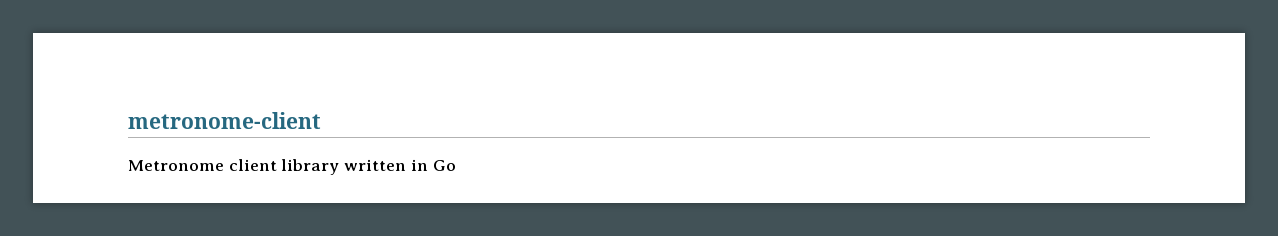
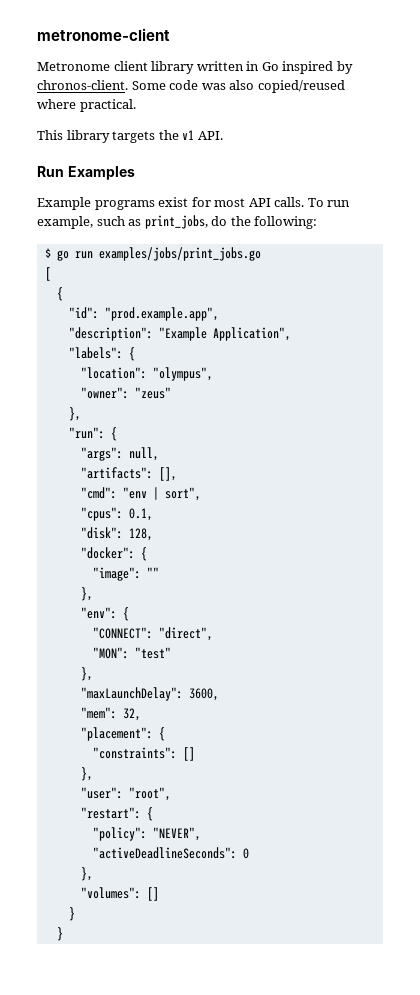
(456, 165) none -> [282,61,353,74] [37,80,345,93] [37,99,136,112] [37,130,223,143] [37,166,135,180] [37,197,351,210] [37,215,318,229] [44,247,261,261] [44,267,51,281] [56,287,63,301] [68,307,219,321] [68,327,291,341] [68,347,135,361] [80,367,213,381] [80,387,171,399] [68,407,81,421] [68,427,117,441] [80,447,159,461] [80,467,177,481] [80,487,201,501] [80,507,153,521] [80,527,153,541] [80,547,147,561] [92,567,159,581] [80,587,93,601] [80,607,129,621] [92,627,213,641] [92,647,171,659] [80,667,93,681] [80,687,219,701] [80,707,141,721] [80,727,165,741] [92,747,195,761] [80,767,93,781] [80,787,171,801] [80,807,153,821] [92,827,201,841] [92,847,249,859] [80,867,93,881] [80,887,159,901] [68,907,75,921] [56,927,63,941] inspired by chronos-client. Some code was also copied/reused where practical. // This library targets the v1 API. // Run Examples // Example programs exist for most API calls. To run example, such as print_jobs, do the following: // $ go run examples/jobs/print_jobs.go // [ // { // "id": "prod.example.app", // "description": "Example Application", // "labels": { // "location": "olympus", // "owner": "zeus" // }, // "run": { // "args": null, // "artifacts": [], // "cmd": "env | sort", // "cpus": 0.1, // "disk": 128, // "docker": { // "image": "" // }, // "env": { // "CONNECT": "direct", // "MON": "test" // }, // "maxLaunchDelay": 3600, // "mem": 32, // "placement": { // "constraints": [] // }, // "user": "root", // "restart": { // "policy": "NEVER", // "activeDeadlineSeconds": 0 // }, // "volumes": [] // } // }

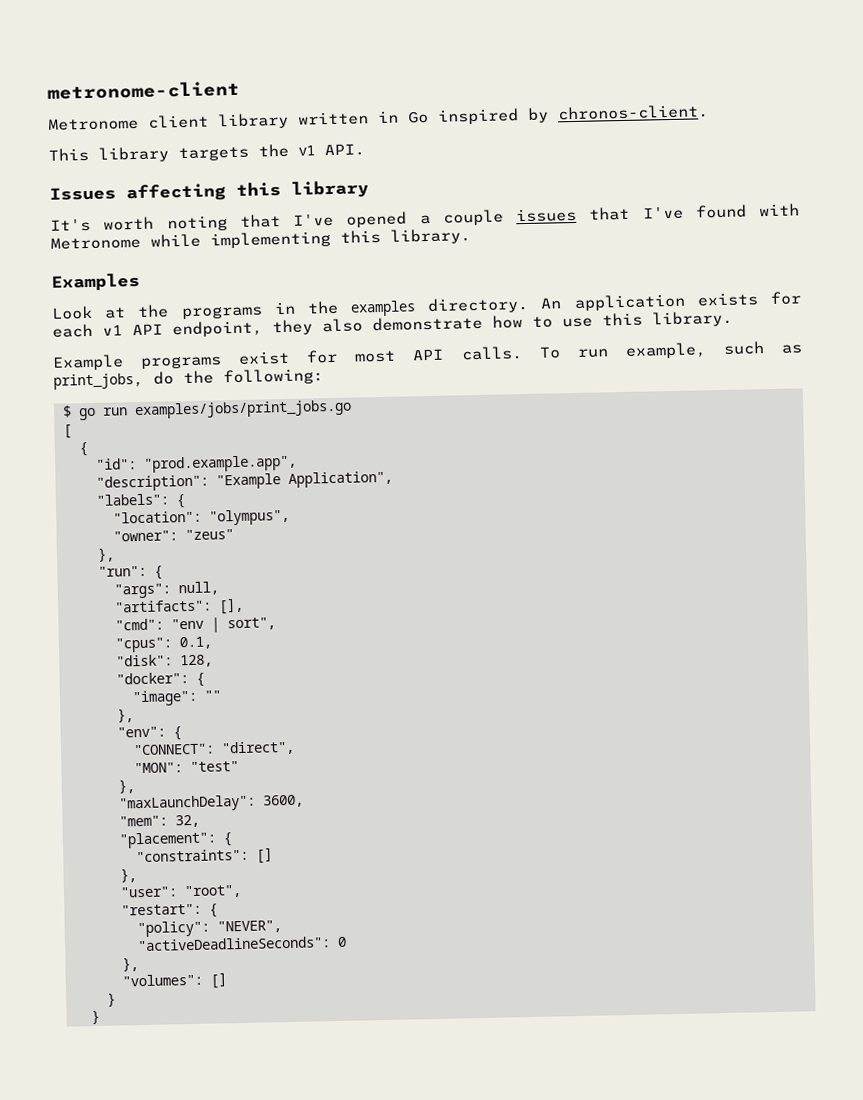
[131,80,345,93] [37,99,136,112] Some code was also copied/reused where practical. -> (709, 112) none
[37,166,135,180] Run Examples -> [49,180,369,203] [50,203,800,232] [50,228,471,250] [51,272,140,292] [51,291,802,320] [52,310,733,338] Issues affecting this library // It's worth noting that I've opened a couple issues that I've found with Metronome while implementing this library. // Examples // Look at the programs in the examples directory. An application exists for each v1 API endpoint, they also demonstrate how to use this library.

